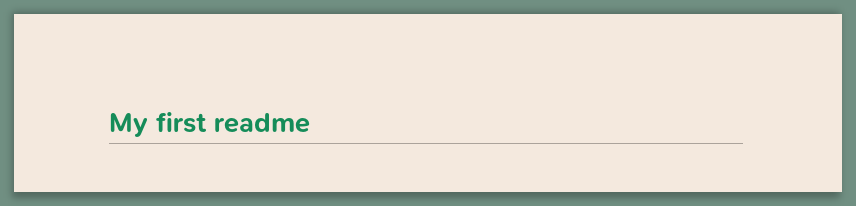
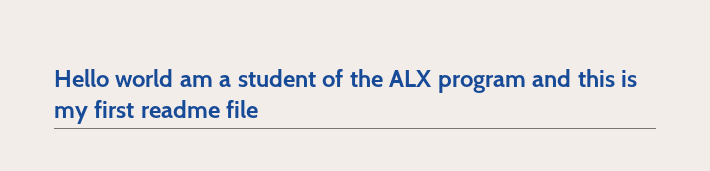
[109,113,148,137] My -> [54,69,638,93] [54,106,88,124] Hello world am a student of the ALX program and this is my
(310, 123) none -> [226,100,259,118] file

